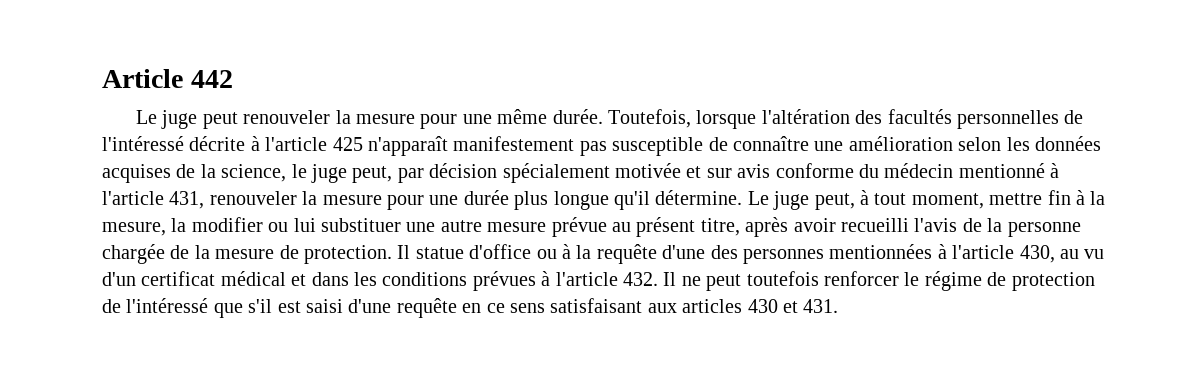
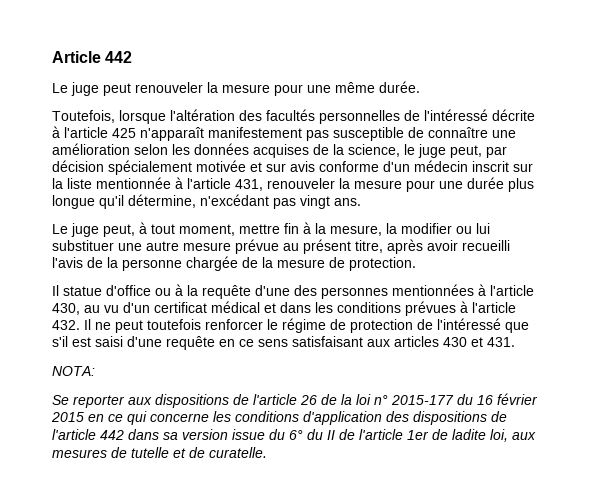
(603, 116) none -> (420, 87) //
[858,163,1045,178] du médecin mentionné -> [383,160,533,172] [52,177,171,189] d'un médecin inscrit sur la liste mentionnée
[655,190,743,205] détermine. -> [128,194,361,209] détermine, n'excédant pas vingt ans. //
(392, 254) none -> (416, 264) //
(839, 306) none -> [52,366,95,376] [52,393,538,408] [51,411,507,425] [52,429,536,442] [52,447,267,458] // NOTA: // Se reporter aux dispositions de l'article 26 de la loi n° 2015-177 du 16 février 2015 en ce qui concerne les conditions d'application des dispositions de l'article 442 dans sa version issue du 6° du II de l'article 1er de ladite loi, aux mesures de tutelle et de curatelle.

